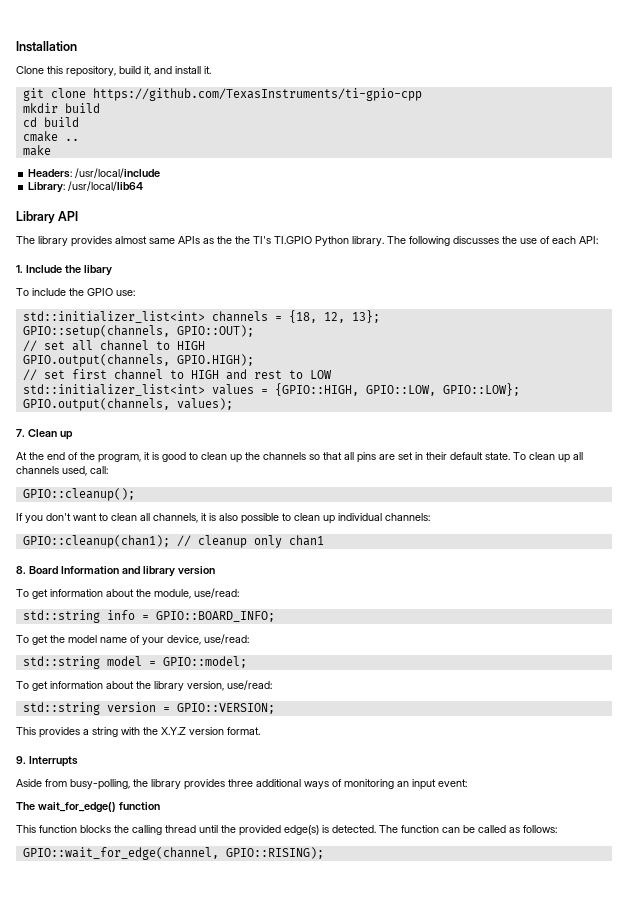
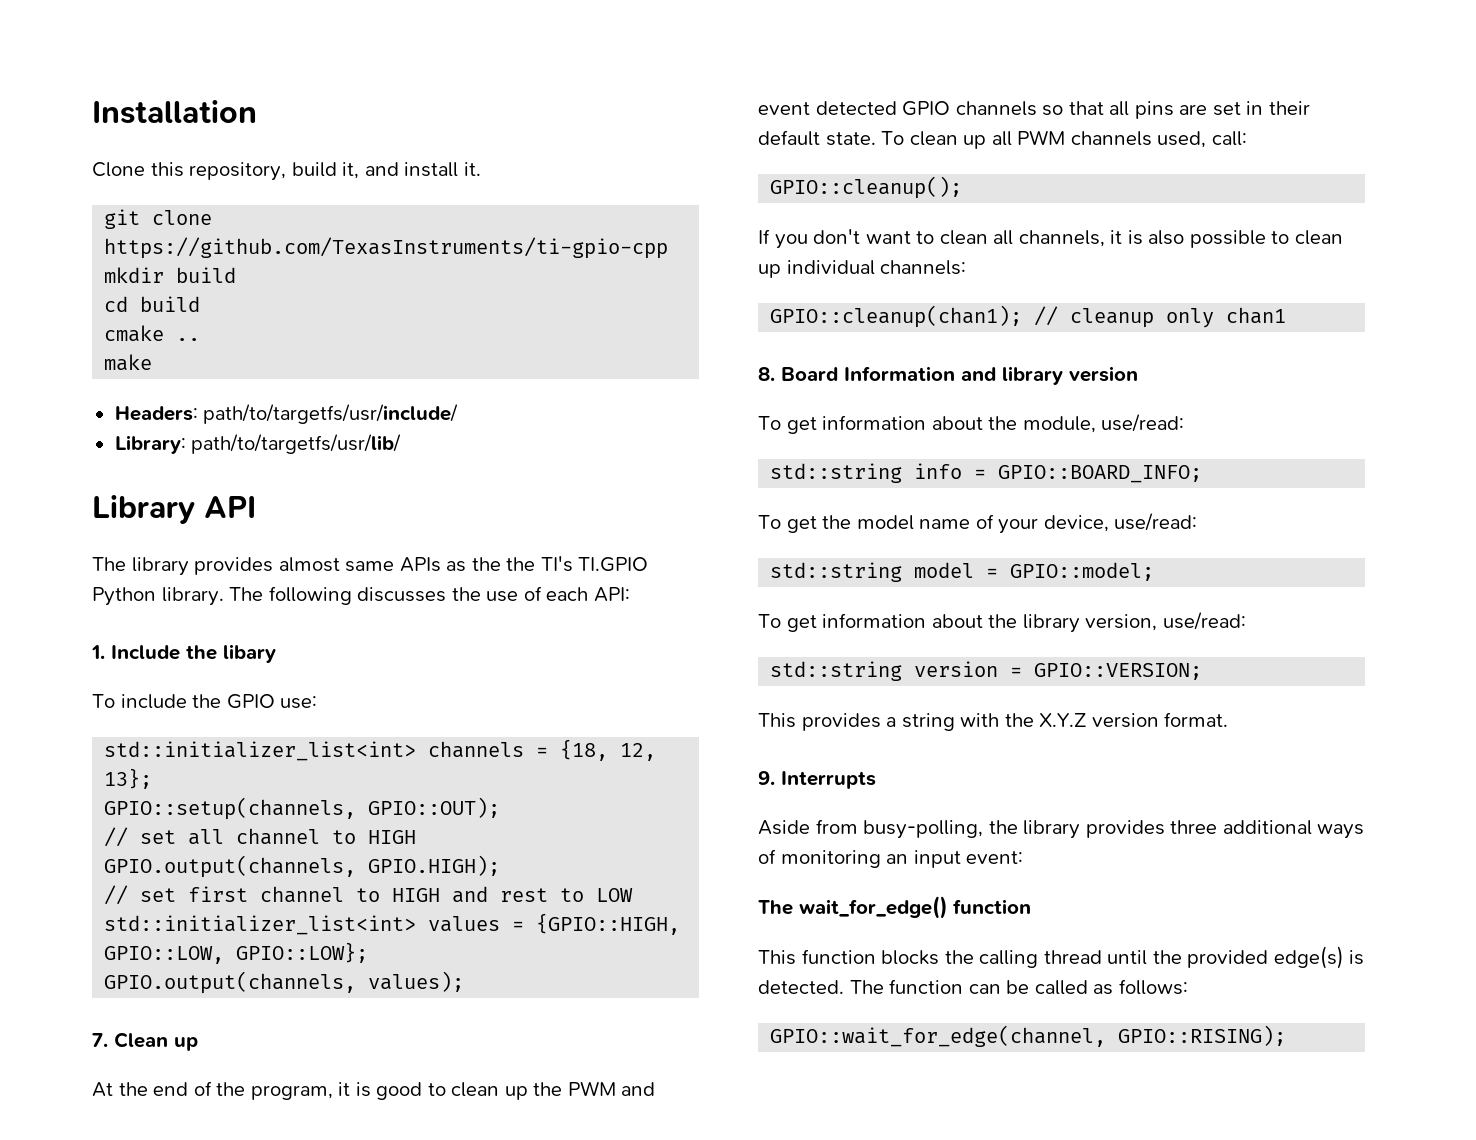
[75,168,161,178] /usr/local/include -> [203,404,459,424] path/to/targetfs/usr/include/
[68,181,144,191] /usr/local/lib64 -> [191,434,402,454] path/to/targetfs/usr/lib/
(260, 456) none -> [567,1081,656,1096] [758,101,951,116] PWM and event detected GPIO
(583, 456) none -> [1017,130,1066,145] PWM

